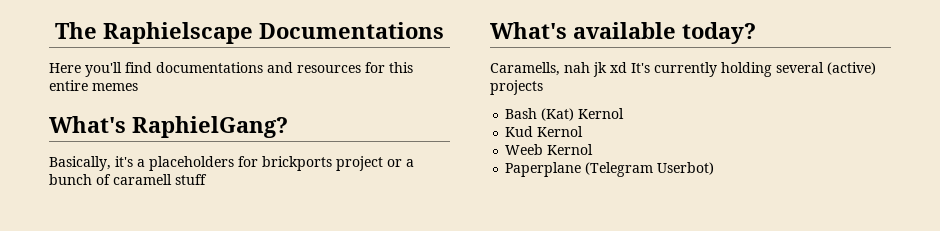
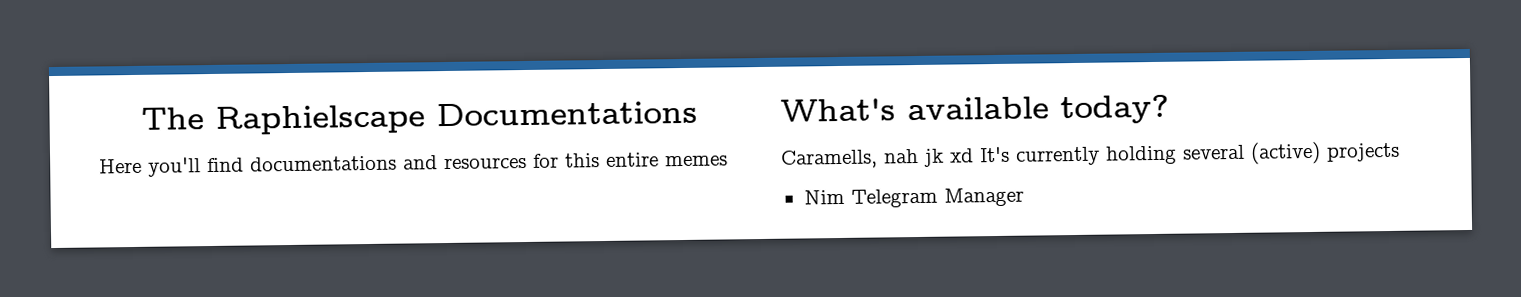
[49,116,288,138] [49,156,414,171] [49,174,207,185] // What's RaphielGang? // Basically, it's a placeholders for brickports project or a bunch of caramell stuff -> (728, 161) none
[505,108,625,121] [505,126,584,137] [505,144,594,155] [505,162,715,177] Bash (Kat) Kernol // Kud Kernol // Weeb Kernol // Paperplane (Telegram Userbot) -> [803,187,1024,208] Nim Telegram Manager

